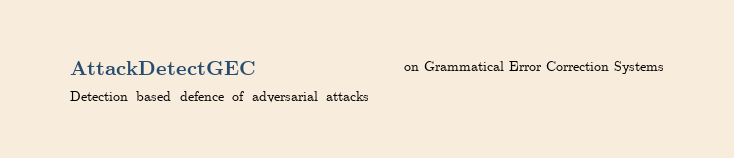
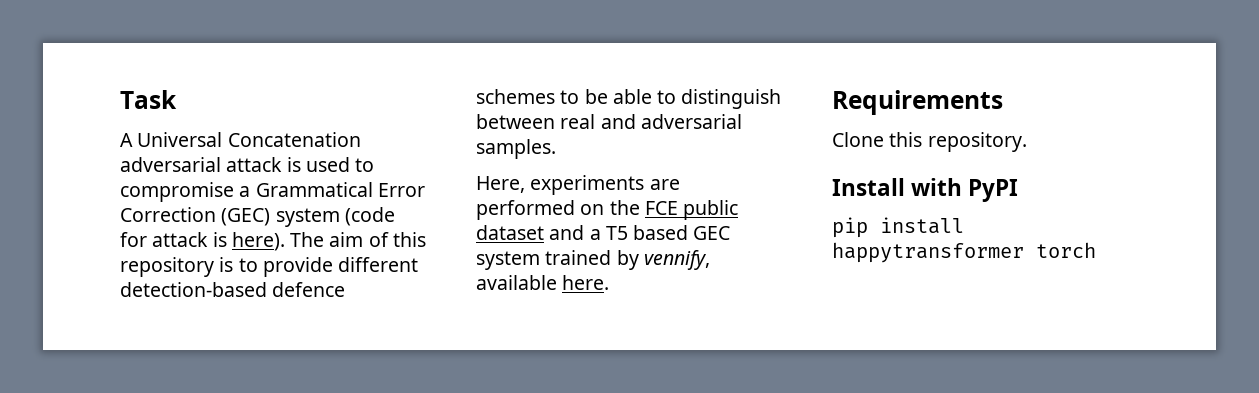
[70,61,256,75] [70,91,369,103] [404,61,664,74] AttackDetectGEC // Detection based defence of adversarial attacks on Grammatical Error Correction Systems -> [120,90,177,109] [120,132,361,147] [120,157,375,172] [120,182,425,202] [120,207,395,227] [120,232,426,251] [120,257,419,277] [120,282,346,297] [476,89,782,109] [476,114,742,129] [476,139,556,159] [476,175,680,195] [476,200,739,220] [476,225,731,240] [476,250,710,270] [476,275,610,290] [832,90,1003,115] [832,132,1027,152] [832,178,1019,202] [832,217,964,238] [832,242,1096,263] Task // A Universal Concatenation adversarial attack is used to compromise a Grammatical Error Correction (GEC) system (code for attack is here). The aim of this repository is to provide different detection-based defence schemes to be able to distinguish between real and adversarial samples. // Here, experiments are performed on the FCE public dataset and a T5 based GEC system trained by vennify, available here. // Requirements // Clone this repository. // Install with PyPI // pip install happytransformer torch

